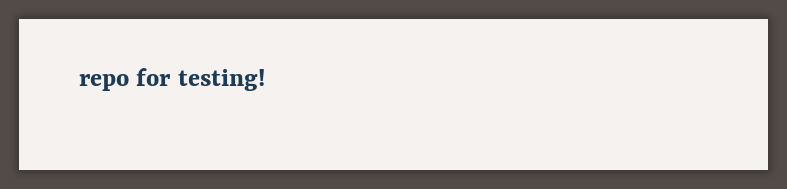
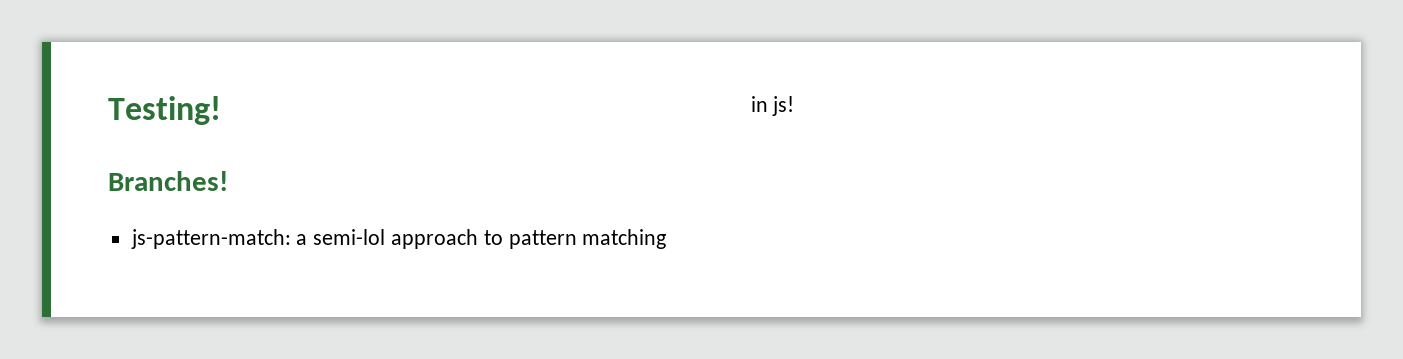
[79,68,265,91] repo for testing! -> [108,96,221,125] [108,171,228,191] [130,229,667,249] [750,96,795,116] Testing! // Branches! // js-pattern-match: a semi-lol approach to pattern matching in js!

